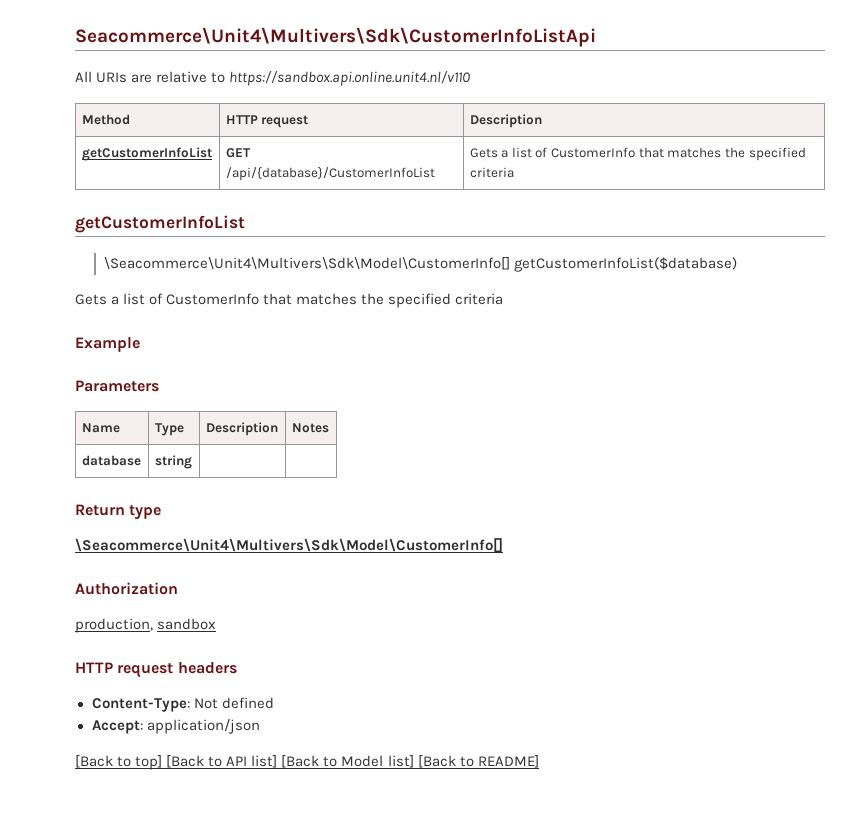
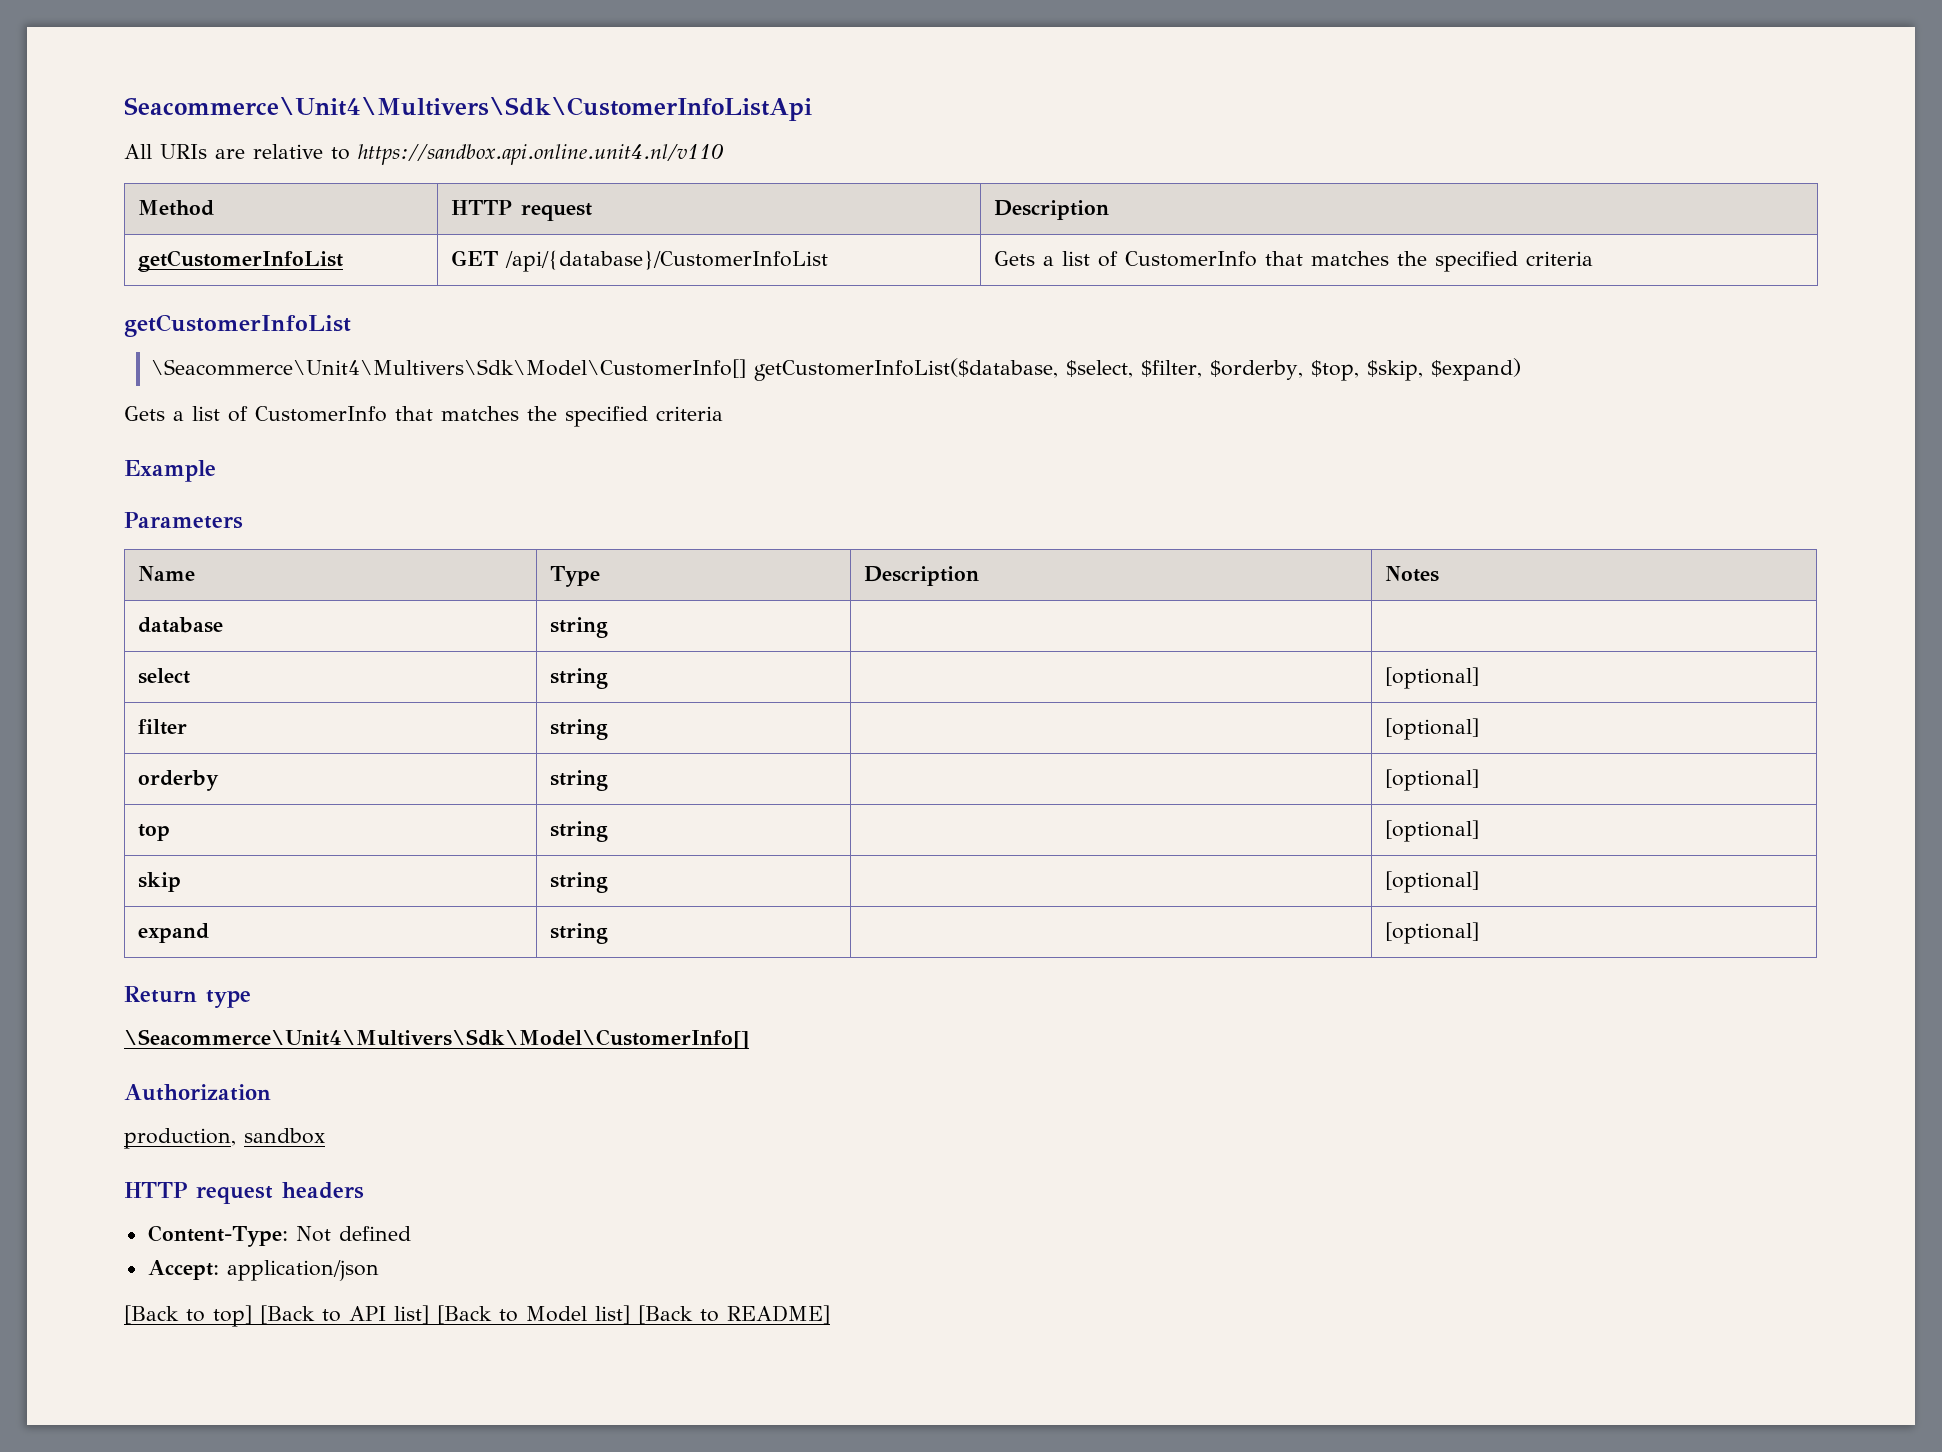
[514,257,738,272] getCustomerInfoList($database) -> [754,358,1522,381] getCustomerInfoList($database, $select, $filter, $orderby, $top, $skip, $expand)
(192, 462) none -> [137,668,190,684] [549,668,608,689] [1384,667,1479,689] [137,719,187,735] [549,719,608,740] [1384,718,1479,740] [137,770,219,791] [549,770,608,791] [1384,769,1479,791] [137,824,170,841] [549,821,608,842] [1384,820,1479,842] [137,872,181,892] [549,872,608,893] [1384,871,1479,893] [137,923,209,943] [549,923,608,944] [1384,922,1479,944] // select | string | | [optional] // filter | string | | [optional] // orderby | string | | [optional] // top | string | | [optional] // skip | string | | [optional] // expand | string | | [optional]

